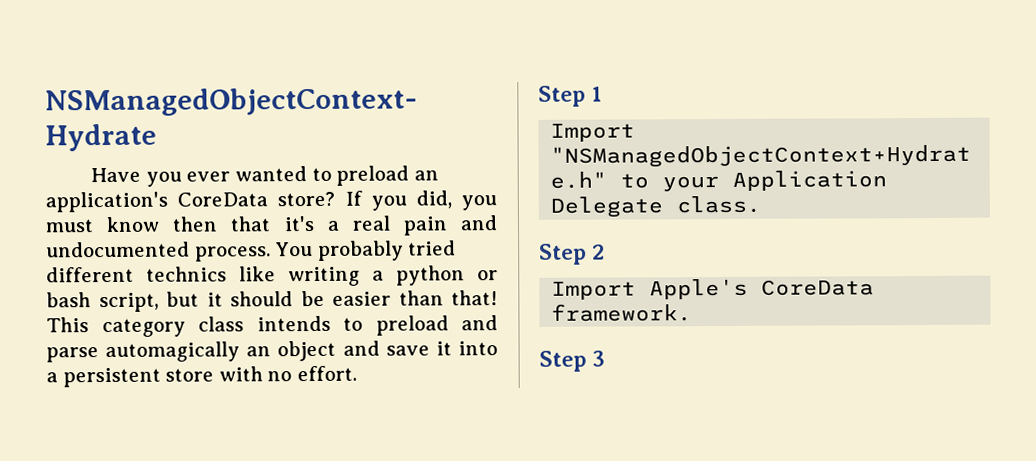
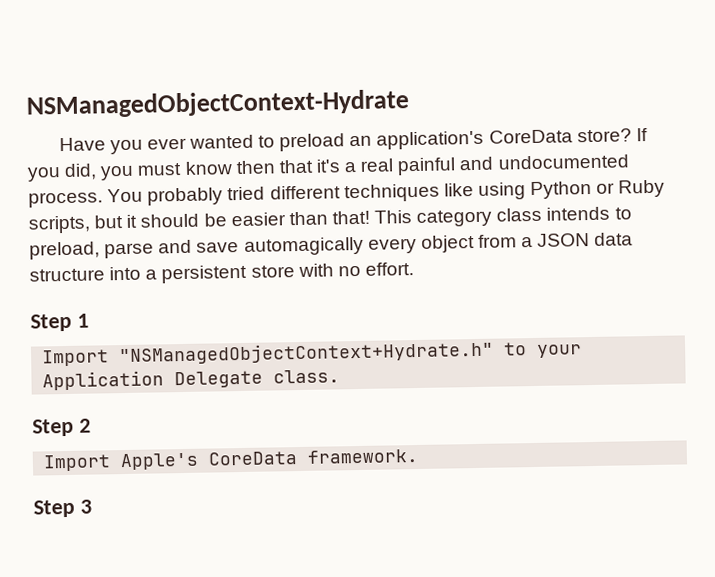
[402,216,448,236] pain -> [397,157,457,176] painful
[146,265,498,287] [46,292,159,313] technics like writing a python or bash script, -> [343,179,666,203] [28,215,91,234] techniques like using Python or Ruby scripts,
[375,315,498,336] [46,340,452,363] preload and parse automagically an object and save it -> [29,232,634,260] [29,268,105,282] preload, parse and save automagically every object from a JSON data structure

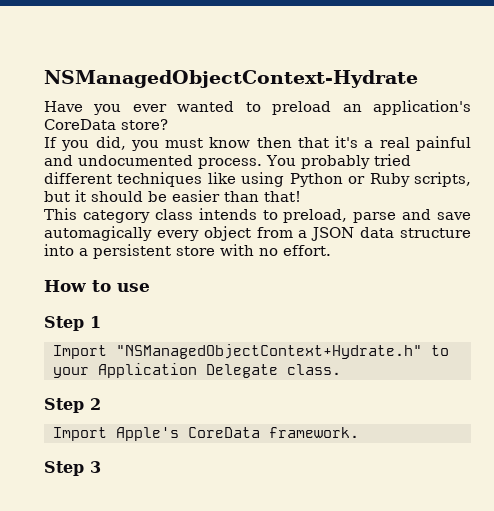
(632, 135) none -> (168, 124) //
(370, 217) none -> (301, 196) //
(414, 269) none -> [44,280,150,292] // How to use

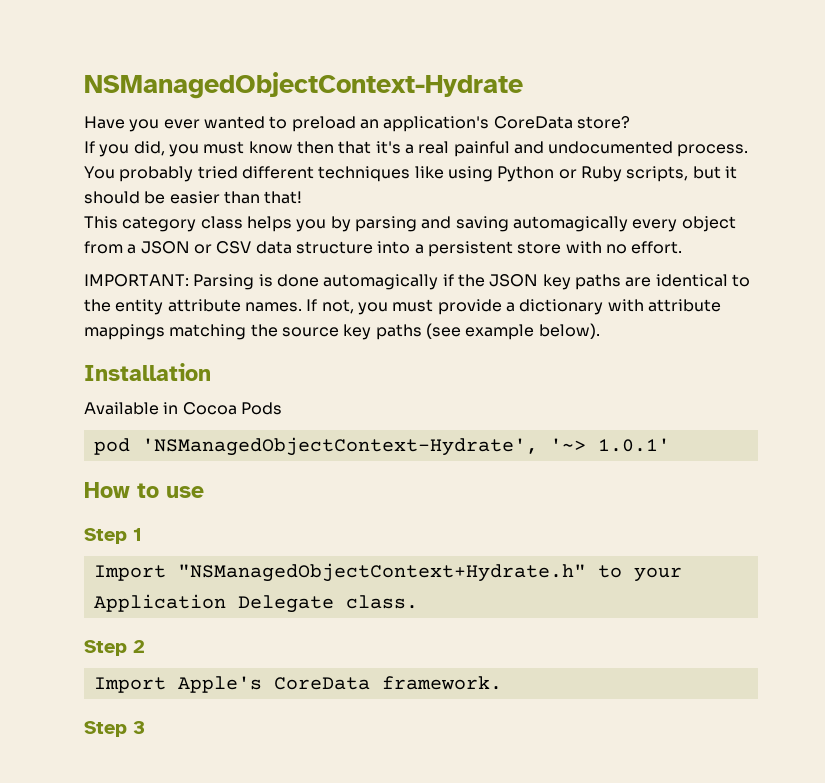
[198,208,471,223] intends to preload, parse and save -> [246,216,509,232] helps you by parsing and saving
(355, 234) none -> [193,241,252,254] or CSV
(331, 250) none -> [84,274,750,290] [84,299,721,315] [84,323,600,340] [84,363,211,381] [84,402,282,415] [93,437,670,456] // IMPORTANT: Parsing is done automagically if the JSON key paths are identical to the entity attribute names. If not, you must provide a dictionary with attribute mappings matching the source key paths (see example below). // Installation // Available in Cocoa Pods // pod 'NSManagedObjectContext-Hydrate', '~> 1.0.1'

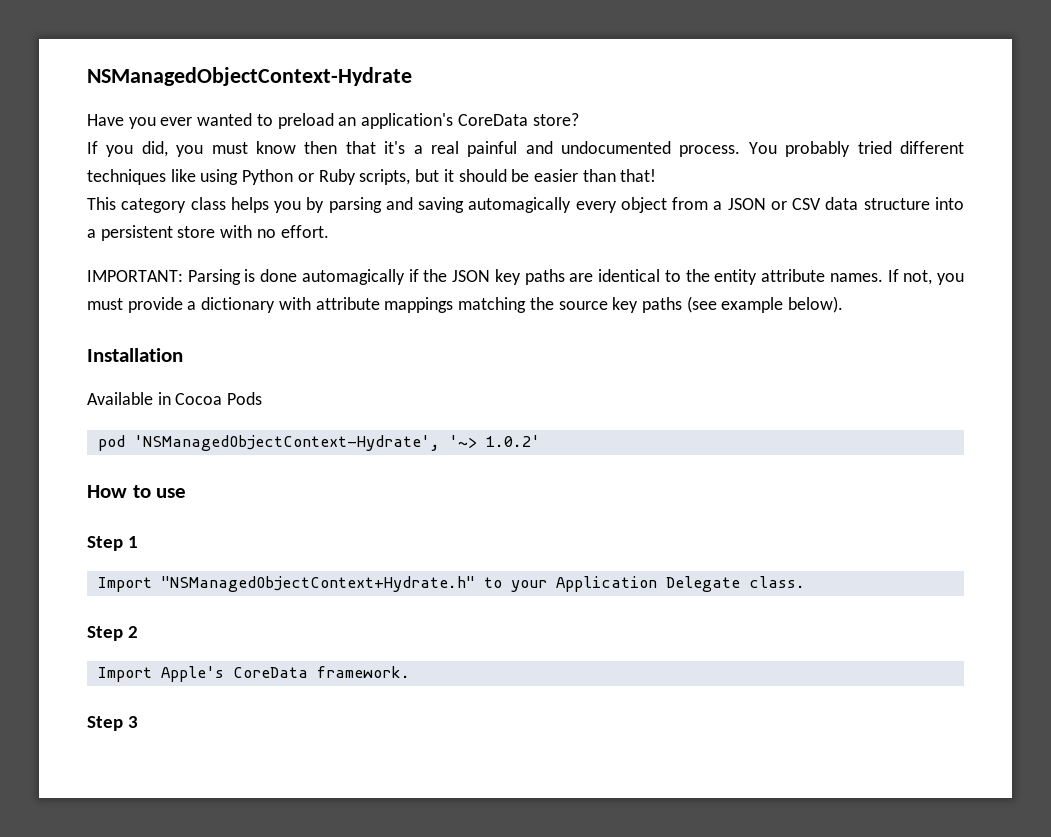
[597,438,670,452] 1.0.1' -> [485,435,540,447] 1.0.2'

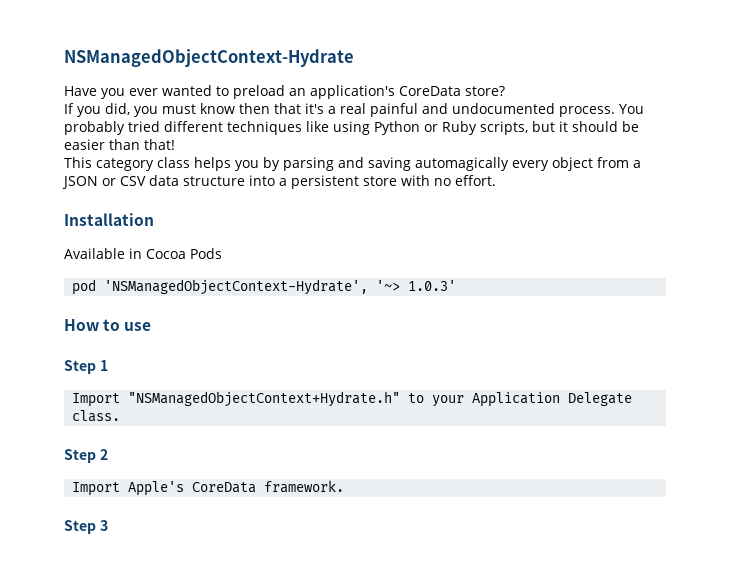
[87,269,964,285] [87,296,844,313] // IMPORTANT: Parsing is done automagically if the JSON key paths are identical to the entity attribute names. If not, you must provide a dictionary with attribute mappings matching the source key paths (see example below). -> (496, 180) none
[485,435,540,447] 1.0.2' -> [408,280,457,291] 1.0.3'

